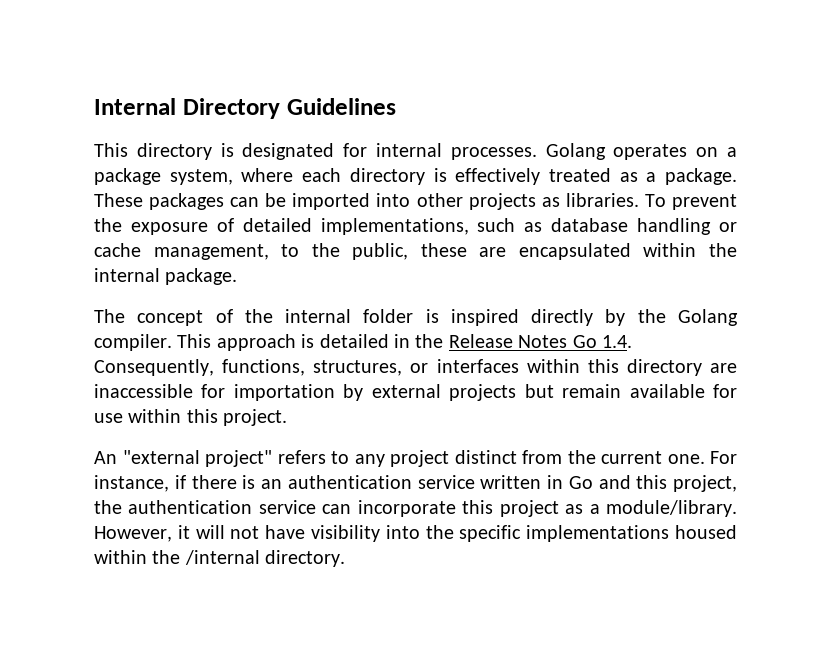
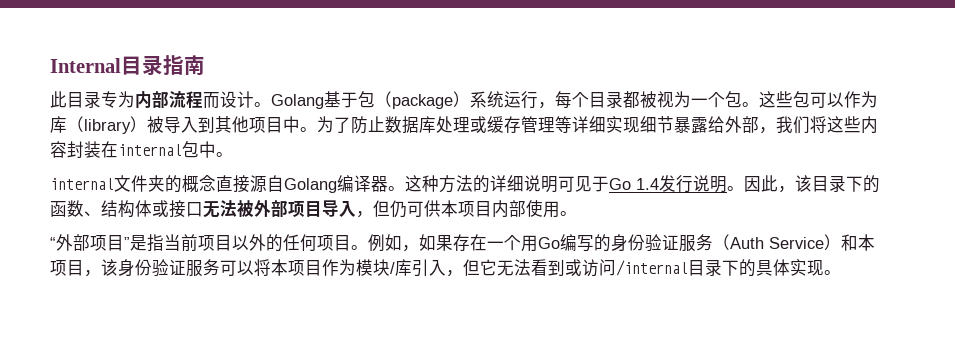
[182,98,396,119] [94,143,737,160] [94,168,737,185] [94,193,738,210] [94,218,738,235] [94,243,737,260] [94,268,238,285] [94,309,738,326] [94,334,632,351] [94,359,737,376] [94,384,738,401] [94,409,288,426] [94,450,737,467] [94,475,737,492] [94,500,737,517] [94,525,737,542] [94,550,346,567] Directory Guidelines // This directory is designated for internal processes. Golang operates on a package system, where each directory is effectively treated as a package. These packages can be imported into other projects as libraries. To prevent the exposure of detailed implementations, such as database handling or cache management, to the public, these are encapsulated within the internal package. // The concept of the internal folder is inspired directly by the Golang compiler. This approach is detailed in the Release Notes Go 1.4. Consequently, functions, structures, or interfaces within this directory are inaccessible for importation by external projects but remain available for use within this project. // An "external project" refers to any project distinct from the current one. For instance, if there is an authentication service written in Go and this project, the authentication service can incorporate this project as a module/library. However, it will not have visibility into the specific implementations housed within the /internal directory. -> [121,55,205,76] [50,91,878,109] [50,116,878,134] [50,141,233,158] [50,175,880,193] [50,200,577,218] [50,234,875,252] [50,259,841,277] 目录指南 // 此目录专为内部流程而设计。Golang基于包（package）系统运行，每个目录都被视为一个包。这些包可以作为库（library）被导入到其他项目中。为了防止数据库处理或缓存管理等详细实现细节暴露给外部，我们将这些内容封装在internal包中。 // internal文件夹的概念直接源自Golang编译器。这种方法的详细说明可见于Go 1.4发行说明。因此，该目录下的函数、结构体或接口无法被外部项目导入，但仍可供本项目内部使用。 // “外部项目”是指当前项目以外的任何项目。例如，如果存在一个用Go编写的身份验证服务（Auth Service）和本项目，该身份验证服务可以将本项目作为模块/库引入，但它无法看到或访问/internal目录下的具体实现。

